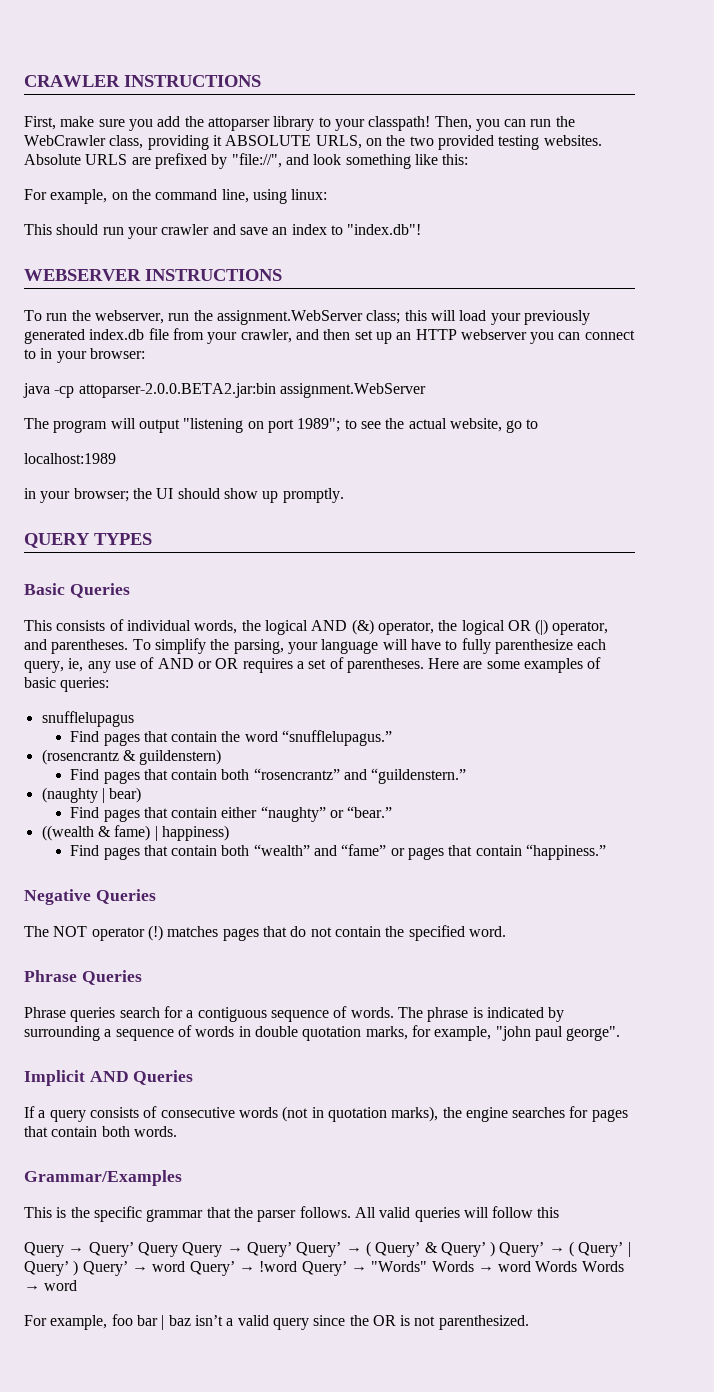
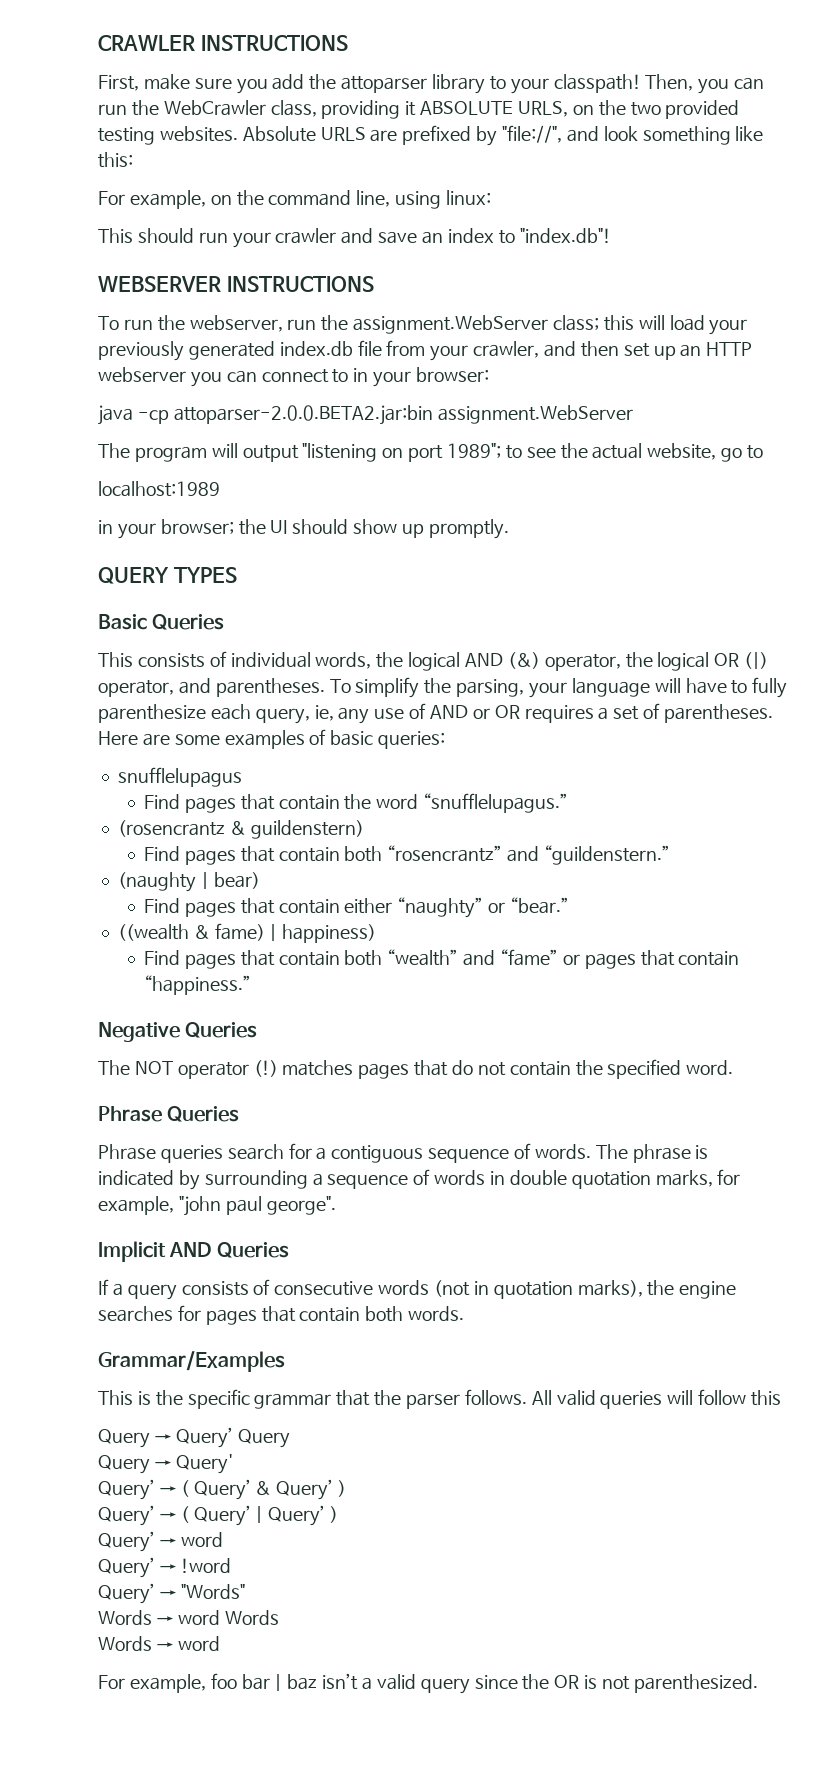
[182,1242,292,1257] Query → Query’ -> [98,1454,233,1474] // Query → Query' //
(496, 1249) none -> (347, 1488) //
(79, 1268) none -> (339, 1514) //
(186, 1266) none -> (223, 1539) //
(298, 1266) none -> (231, 1565) //
(428, 1266) none -> (245, 1591) //
(578, 1266) none -> (279, 1617) //

